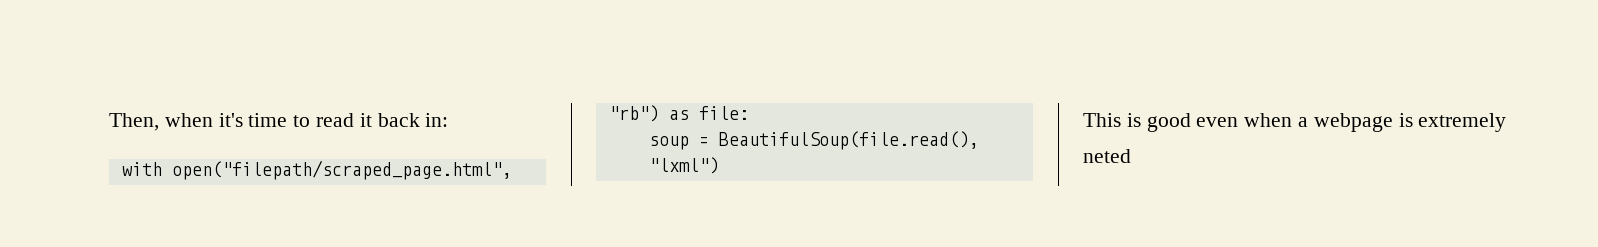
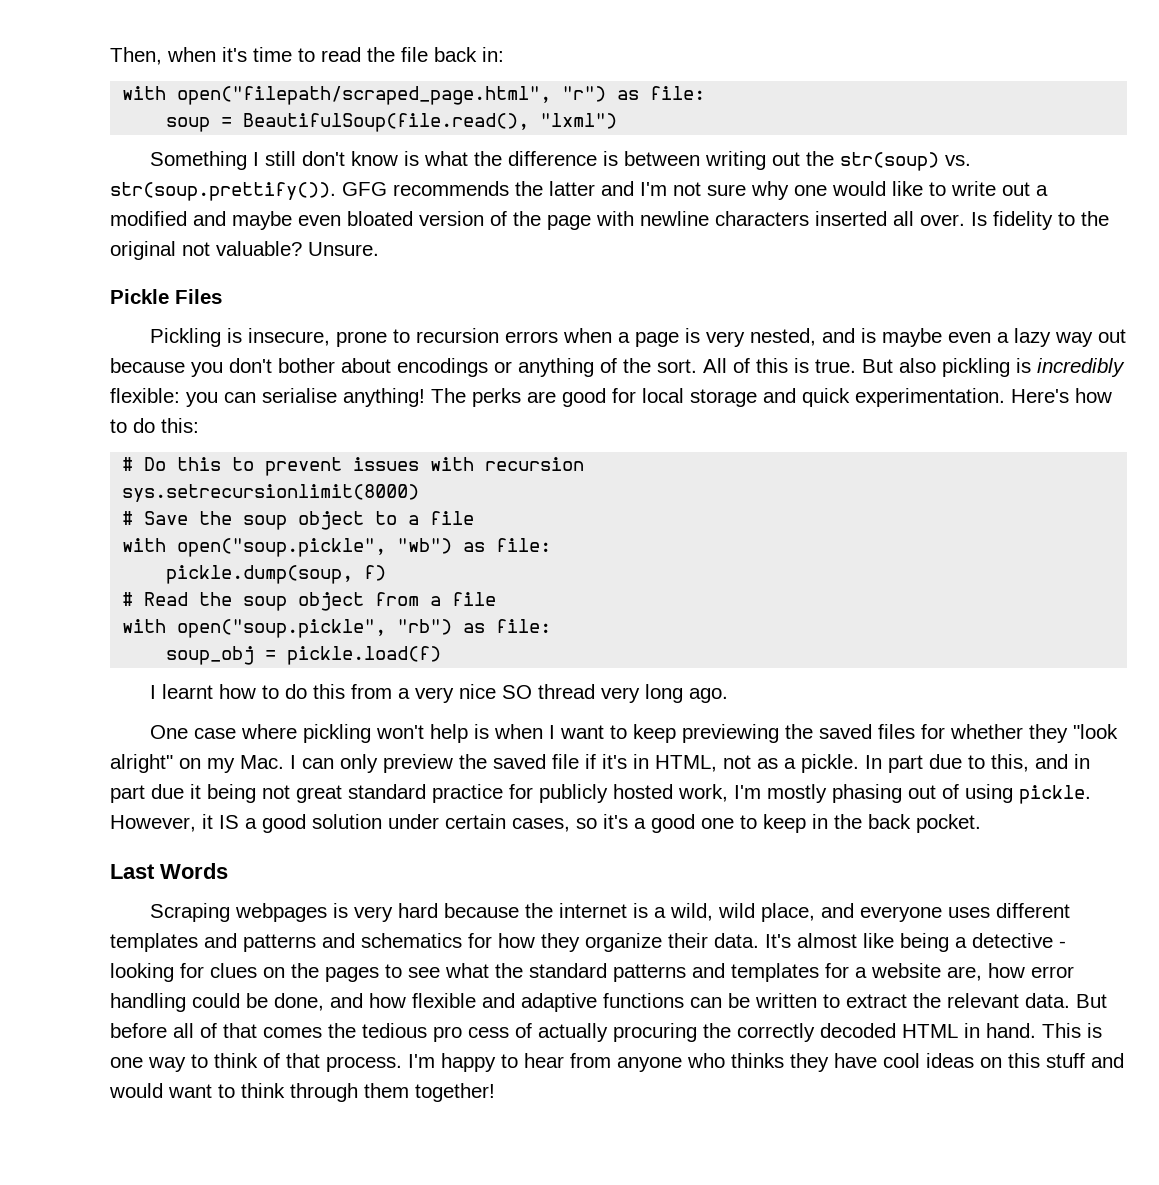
[359,113,372,127] it -> [367,47,428,62] the file
[608,105,659,122] "rb") -> [562,86,607,102] "r")
[1083,113,1507,132] [1083,149,1131,163] This is good even when a webpage is extremely neted -> [149,151,971,171] [110,181,1048,201] [110,211,1109,230] [110,241,379,260] [110,289,222,304] [149,328,1126,347] [110,358,1125,377] [110,388,1112,407] [110,418,199,433] [122,457,585,476] [122,484,420,502] [122,511,475,530] [122,538,552,557] [166,565,387,584] [122,592,497,611] [122,619,552,638] [166,646,442,665] [149,684,728,703] [149,724,1118,743] [110,754,1090,773] [110,784,1091,804] [110,814,981,833] [110,863,228,879] [149,903,1070,922] [110,933,1066,952] [110,963,1074,982] [110,993,1107,1012] [110,1023,1102,1042] [110,1053,1124,1072] [109,1083,495,1102] Something I still don't know is what the difference is between writing out the str(soup) vs. str(soup.prettify()). GFG recommends the latter and I'm not sure why one would like to write out a modified and maybe even bloated version of the page with newline characters inserted all over. Is fidelity to the original not valuable? Unsure. // Pickle Files // Pickling is insecure, prone to recursion errors when a page is very nested, and is maybe even a lazy way out because you don't bother about encodings or anything of the sort. All of this is true. But also pickling is incredibly flexible: you can serialise anything! The perks are good for local storage and quick experimentation. Here's how to do this: // # Do this to prevent issues with recursion // sys.setrecursionlimit(8000) // # Save the soup object to a file // with open("soup.pickle", "wb") as file: // pickle.dump(soup, f) // # Read the soup object from a file // with open("soup.pickle", "rb") as file: // soup_obj = pickle.load(f) // I learnt how to do this from a very nice SO thread very long ago. // One case where pickling won't help is when I want to keep previewing the saved files for whether they "look alright" on my Mac. I can only preview the saved file if it's in HTML, not as a pickle. In part due to this, and in part due it being not great standard practice for publicly hosted work, I'm mostly phasing out of using pickle. However, it IS a good solution under certain cases, so it's a good one to keep in the back pocket. // Last Words // Scraping webpages is very hard because the internet is a wild, wild place, and everyone uses different templates and patterns and schematics for how they organize their data. It's almost like being a detective - looking for clues on the pages to see what the standard patterns and templates for a website are, how error handling could be done, and how flexible and adaptive functions can be written to extract the relevant data. But before all of that comes the tedious pro cess of actually procuring the correctly decoded HTML in hand. This is one way to think of that process. I'm happy to hear from anyone who thinks they have cool ideas on this stuff and would want to think through them together!

